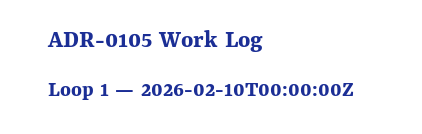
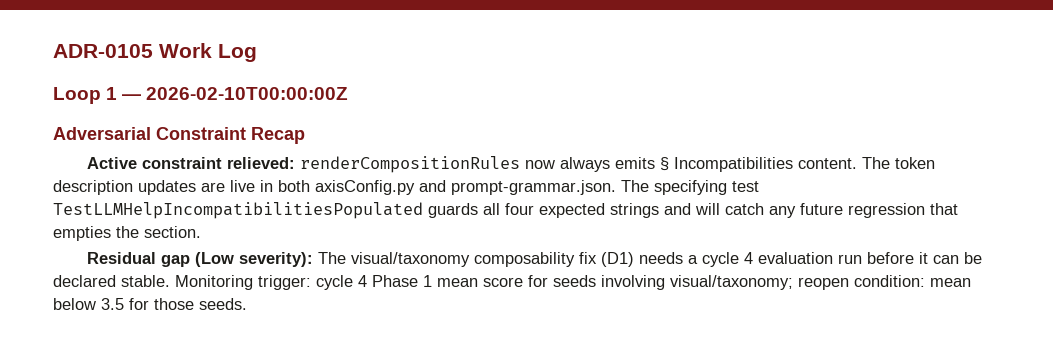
(354, 89) none -> [53,127,305,144] [87,156,936,173] [53,180,759,195] [53,202,958,219] [53,226,201,241] [87,252,983,267] [53,275,971,290] [53,298,247,310] // Adversarial Constraint Recap // Active constraint relieved: renderCompositionRules now always emits § Incompatibilities content. The token description updates are live in both axisConfig.py and prompt-grammar.json. The specifying test TestLLMHelpIncompatibilitiesPopulated guards all four expected strings and will catch any future regression that empties the section. // Residual gap (Low severity): The visual/taxonomy composability fix (D1) needs a cycle 4 evaluation run before it can be declared stable. Monitoring trigger: cycle 4 Phase 1 mean score for seeds involving visual/taxonomy; reopen condition: mean below 3.5 for those seeds.

